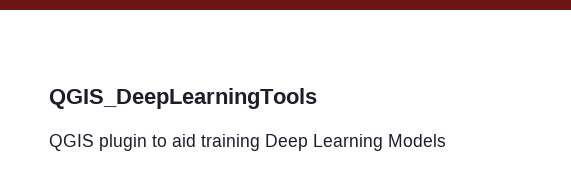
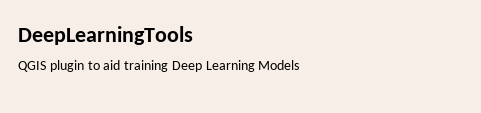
[49,88,317,109] QGIS_DeepLearningTools -> [18,26,193,45] DeepLearningTools

